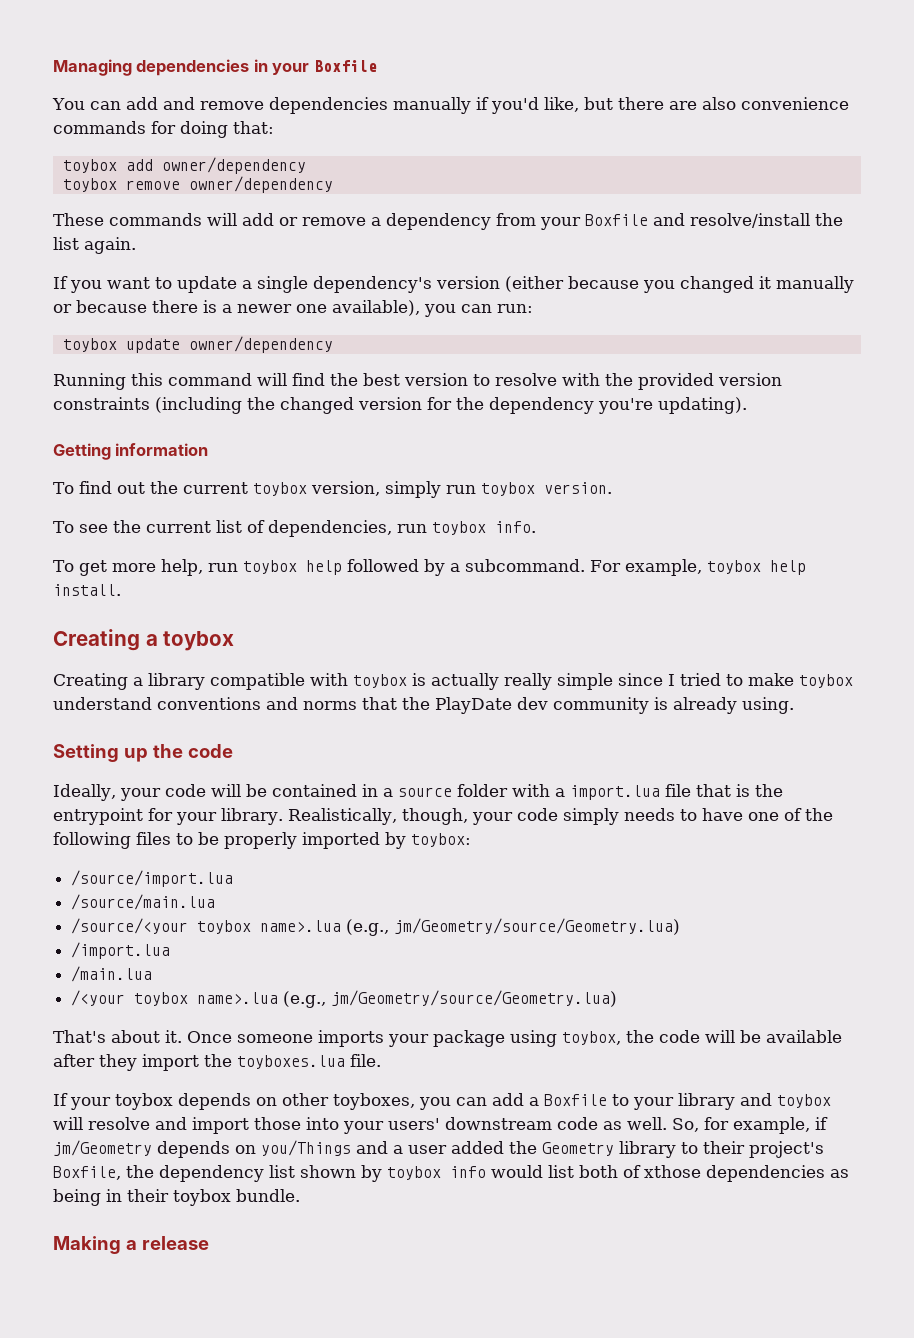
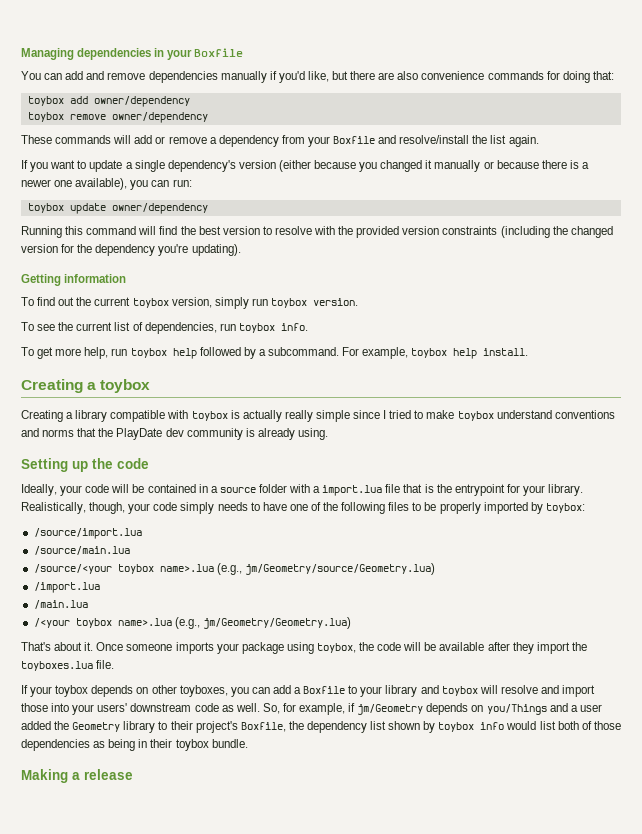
[331,990,618,1007] jm/Geometry/source/Geometry.lua) -> [202,617,351,629] jm/Geometry/Geometry.lua)
[644,1165,701,1178] xthose -> [593,721,621,730] those

